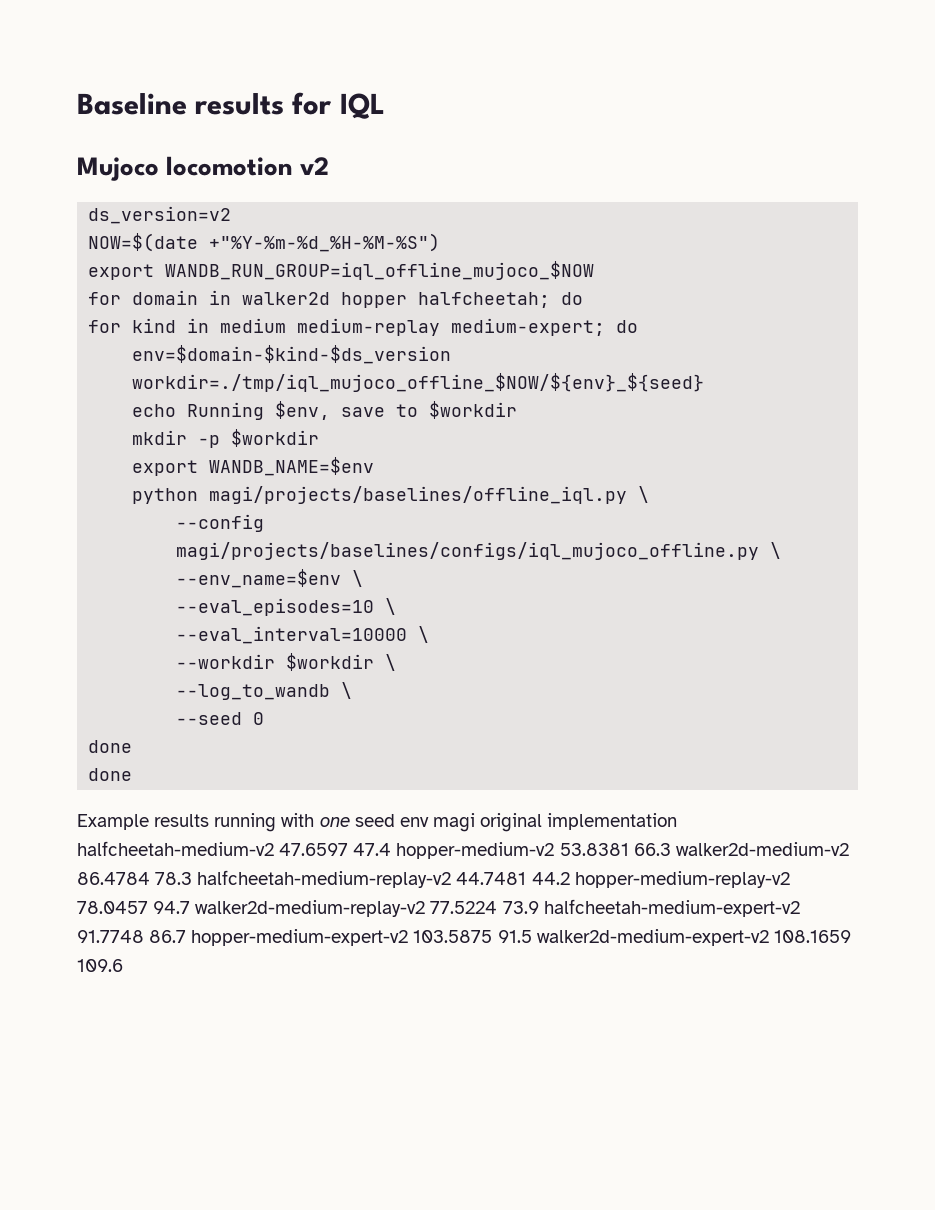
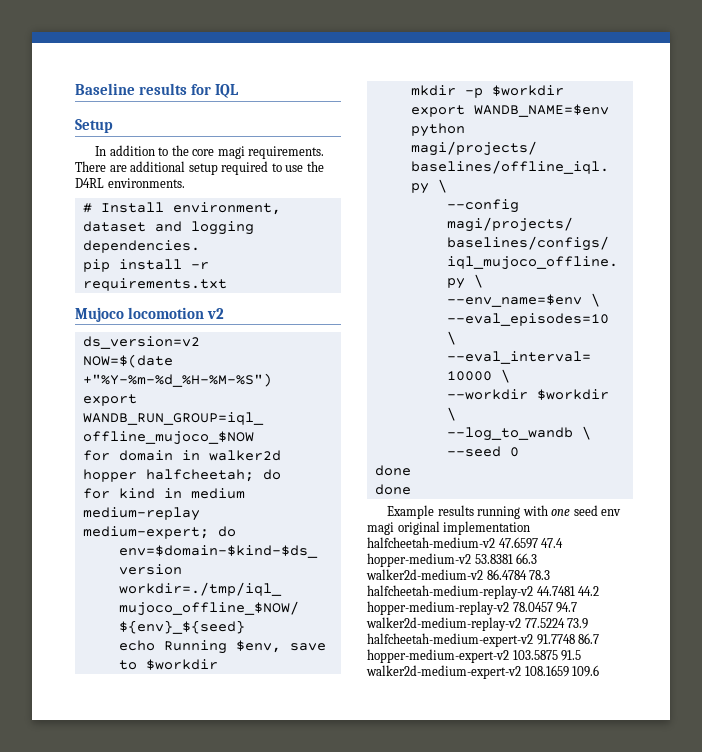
(385, 106) none -> [75,119,113,133] [95,145,325,159] [75,161,324,175] [75,178,185,188] [82,202,281,215] [82,221,254,235] [82,240,200,253] [82,259,209,272] [82,278,227,291] // Setup // In addition to the core magi requirements. There are additional setup required to use the D4RL environments. // # Install environment, dataset and logging dependencies. // pip install -r requirements.txt

